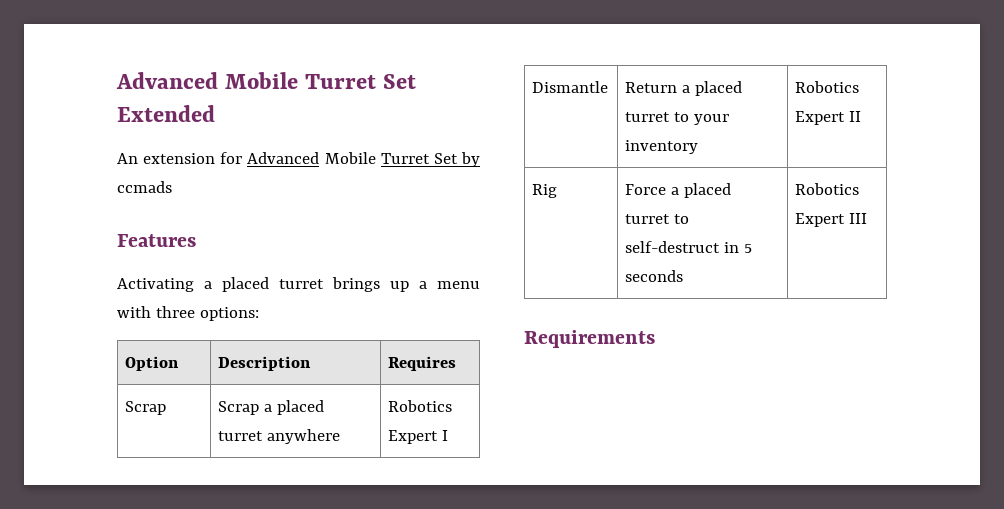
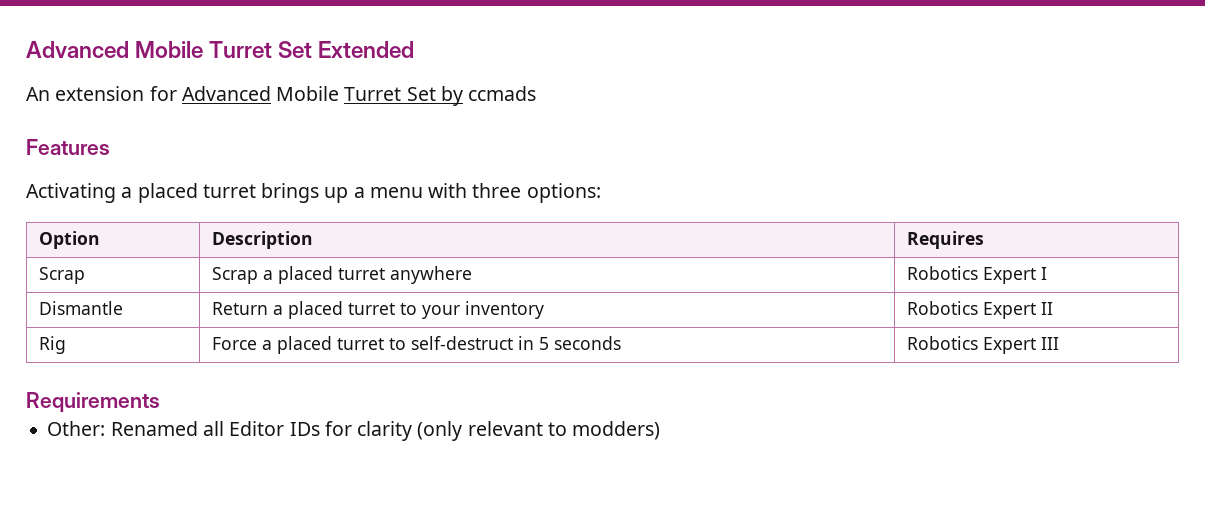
(655, 339) none -> [47,421,661,441] // Other: Renamed all Editor IDs for clarity (only relevant to modders)

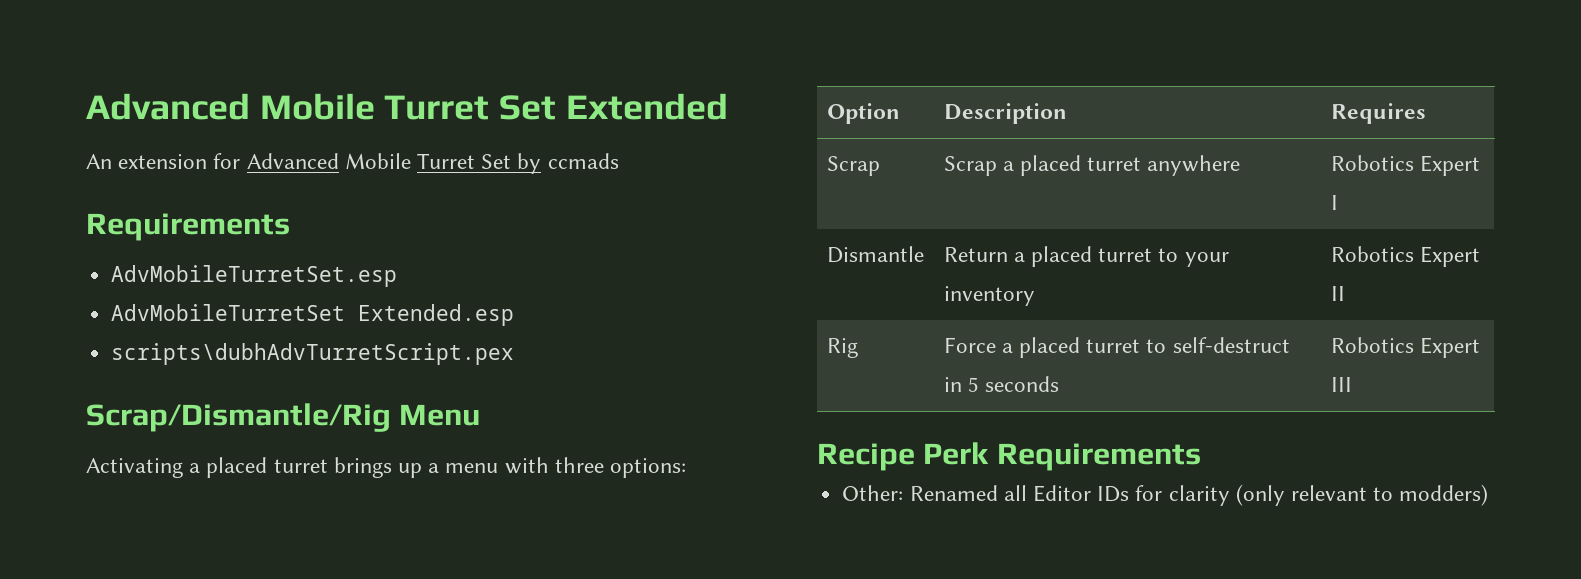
[26,139,110,155] Features -> [86,213,290,241] [111,265,398,287] [111,304,515,326] [111,343,515,365] [86,403,481,432] Requirements // AdvMobileTurretSet.esp // AdvMobileTurretSet Extended.esp // scripts\dubhAdvTurretScript.pex // Scrap/Dismantle/Rig Menu
(1060, 343) none -> [817,442,990,471] Recipe Perk

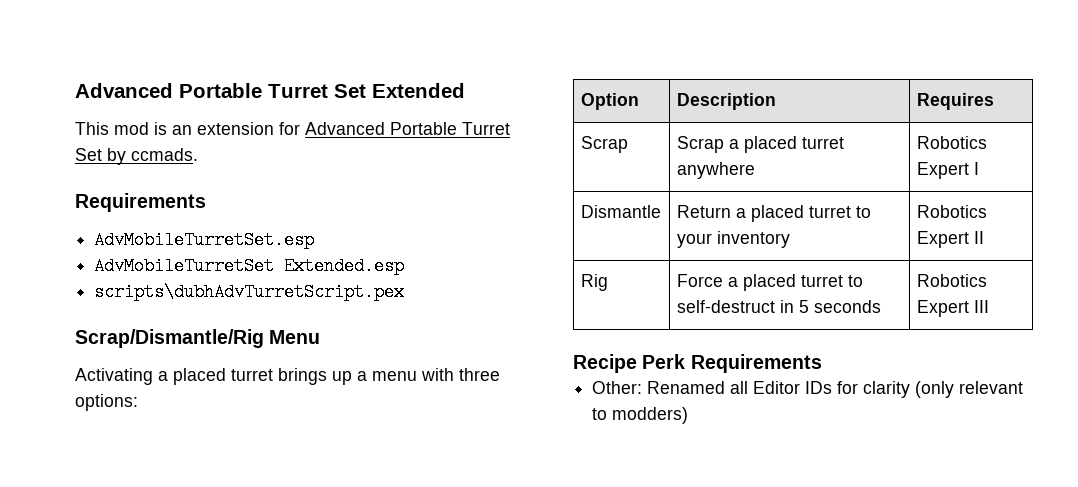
[86,93,375,120] Advanced Mobile -> [75,83,262,98] Advanced Portable
[86,154,112,169] An -> [75,122,192,135] This mod is an
[344,153,411,169] Mobile -> [390,122,457,135] Portable
[547,153,619,169] ccmads -> [131,148,198,161] ccmads.

